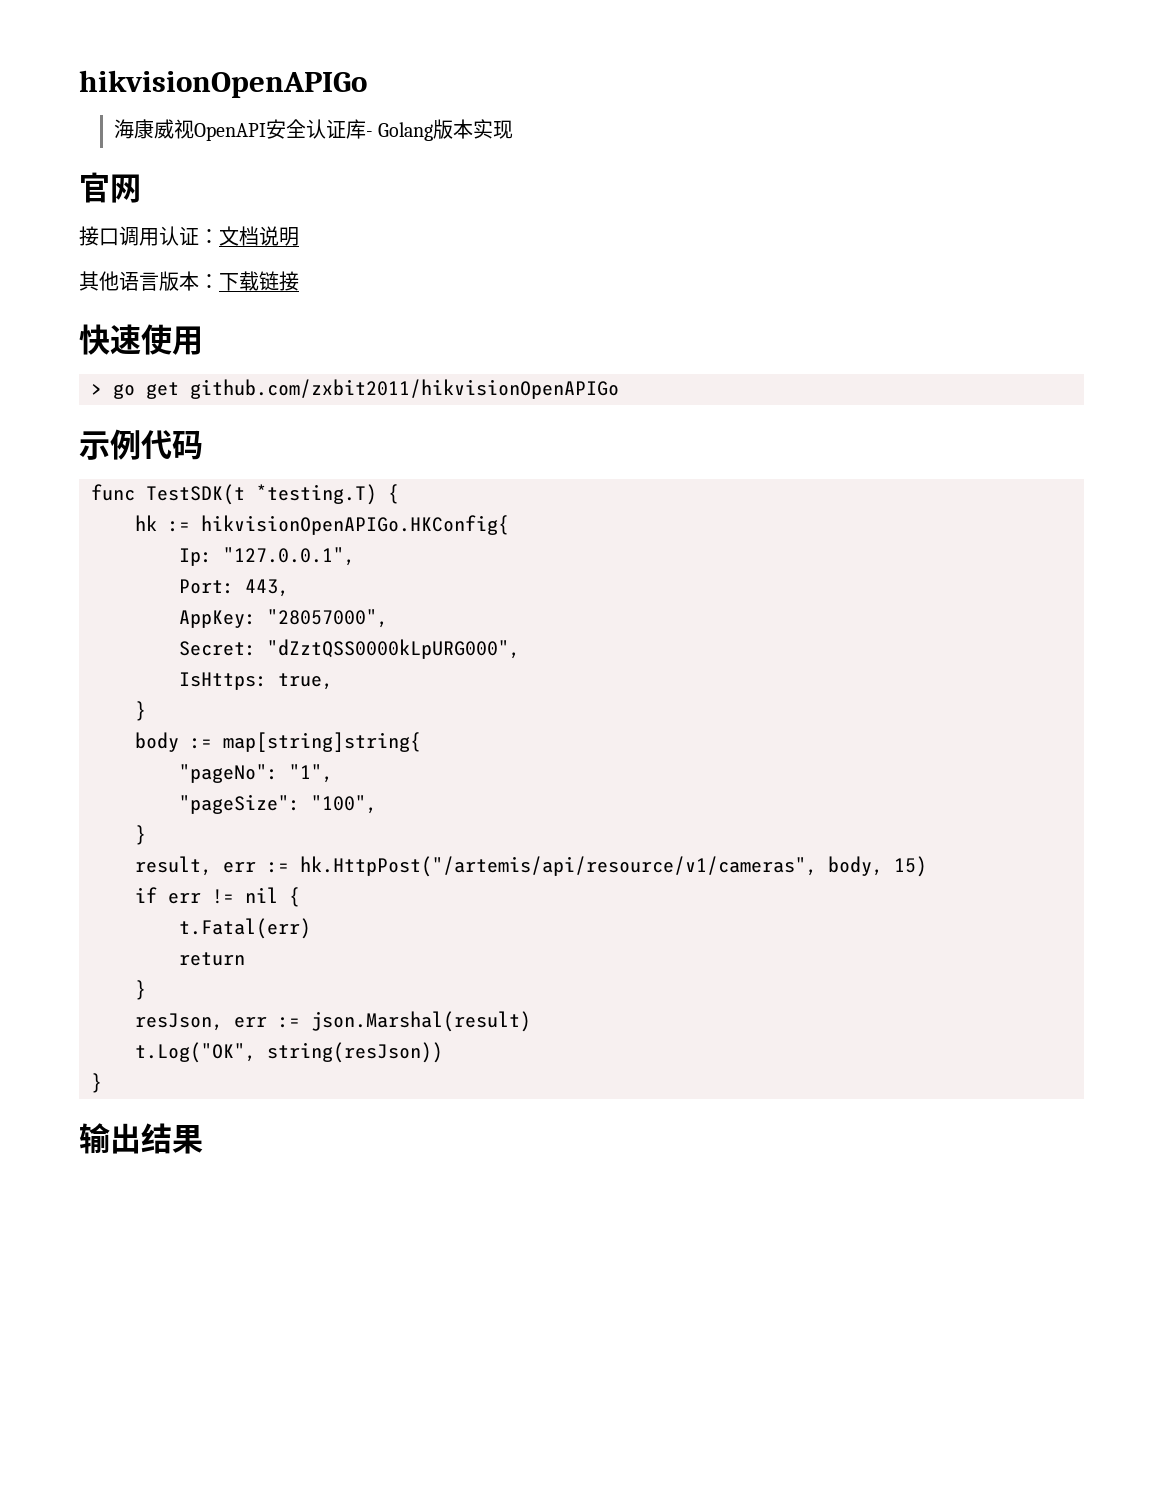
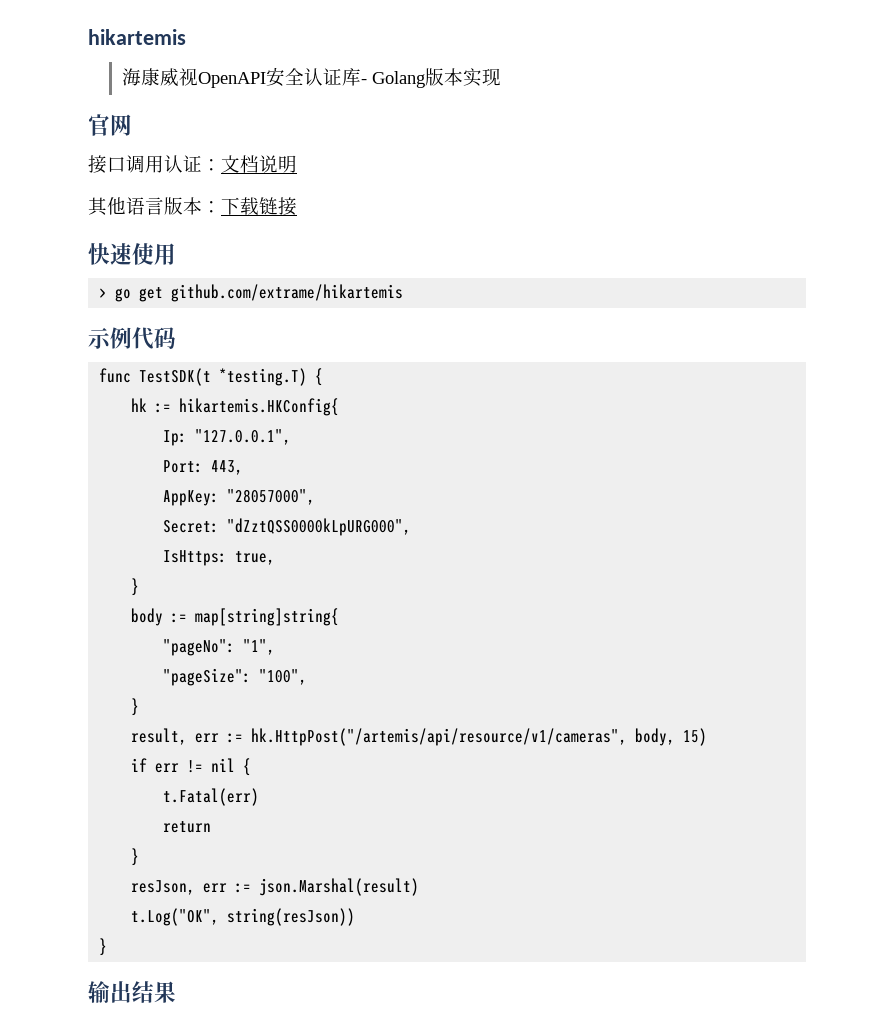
[79,70,367,98] hikvisionOpenAPIGo -> [88,29,186,45] hikartemis
[190,379,619,399] github.com/zxbit2011/hikvisionOpenAPIGo -> [171,284,404,302] github.com/extrame/hikartemis
[201,515,509,535] hikvisionOpenAPIGo.HKConfig{ -> [179,398,340,416] hikartemis.HKConfig{

